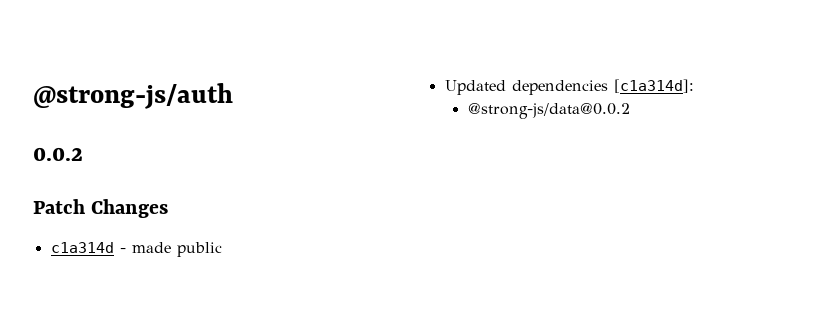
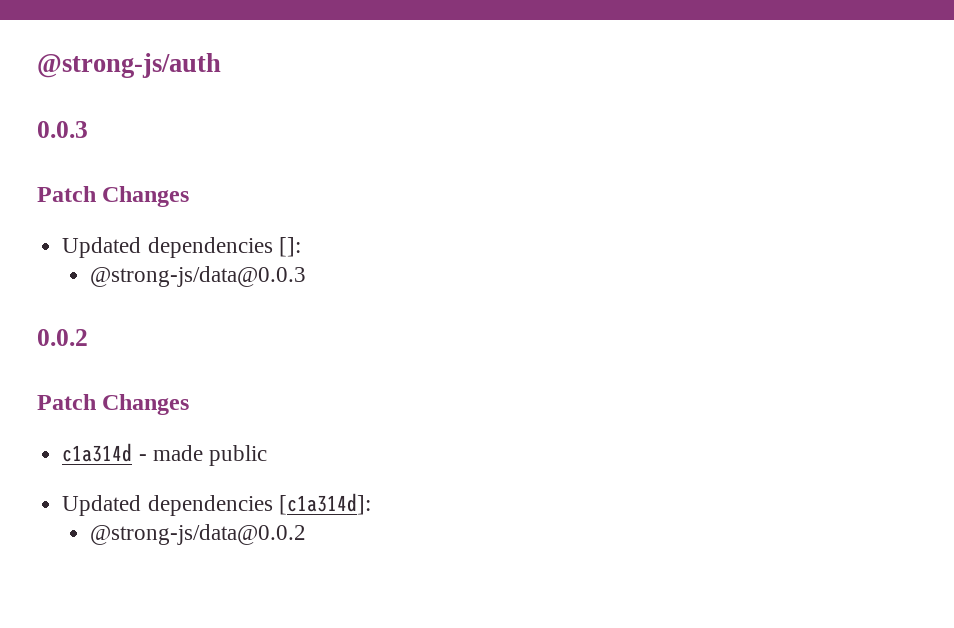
(233, 96) none -> [37,121,88,138] [37,186,190,207] [62,237,301,258] [90,266,307,287] // 0.0.3 // Patch Changes // Updated dependencies []: // @strong-js/data@0.0.3

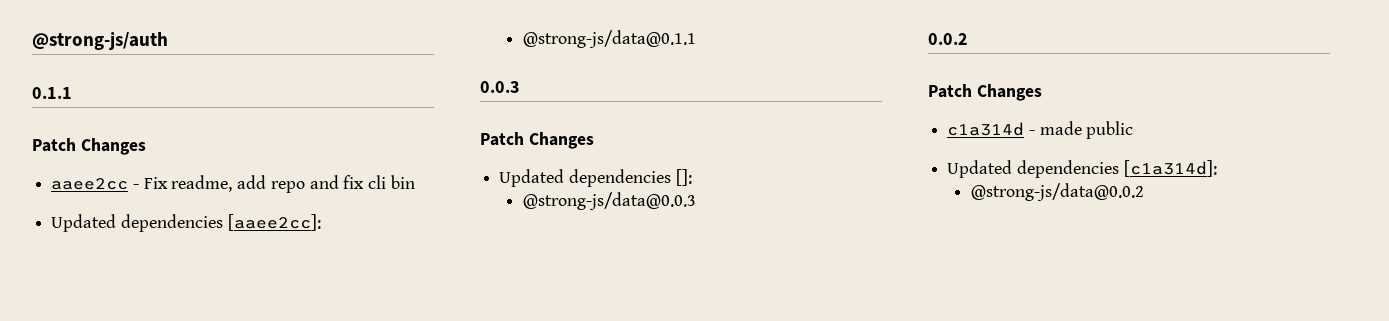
(221, 65) none -> [32,87,72,99] [32,138,146,155] [51,175,415,193] [51,214,321,232] [522,30,696,48] // 0.1.1 // Patch Changes // aaee2cc - Fix readme, add repo and fix cli bin // Updated dependencies [aaee2cc]: // @strong-js/data@0.1.1

